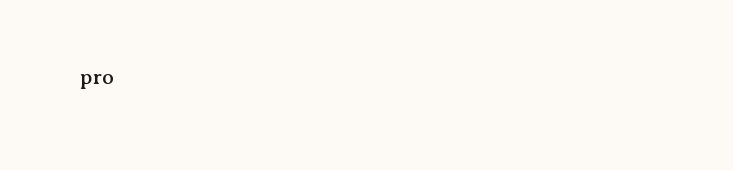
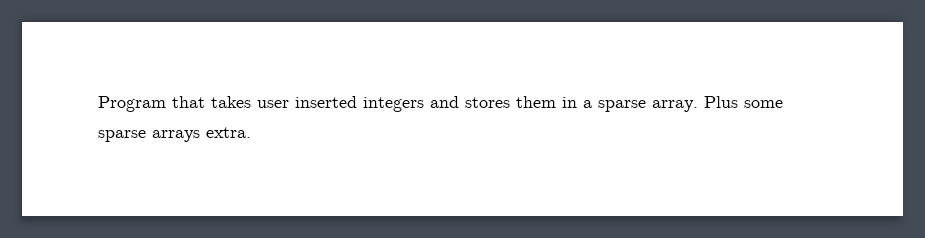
[80,74,114,89] pro -> [98,96,783,112] [98,127,251,142] Program that takes user inserted integers and stores them in a sparse array. Plus some sparse arrays extra.

